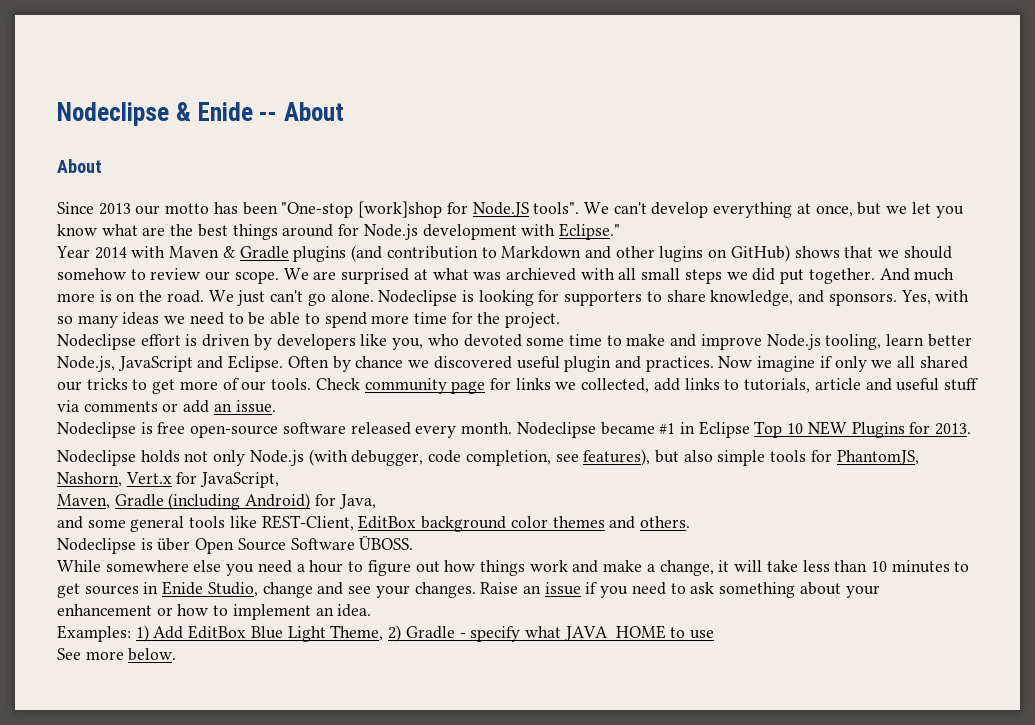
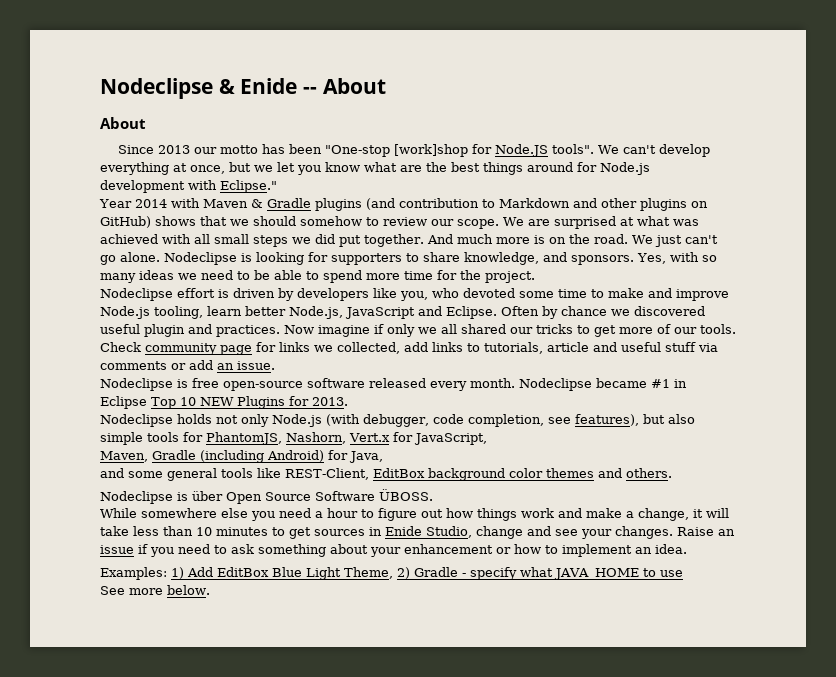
[659,246,704,262] lugins -> [639,198,687,211] plugins
[505,268,576,281] archieved -> [100,234,158,244] achieved

